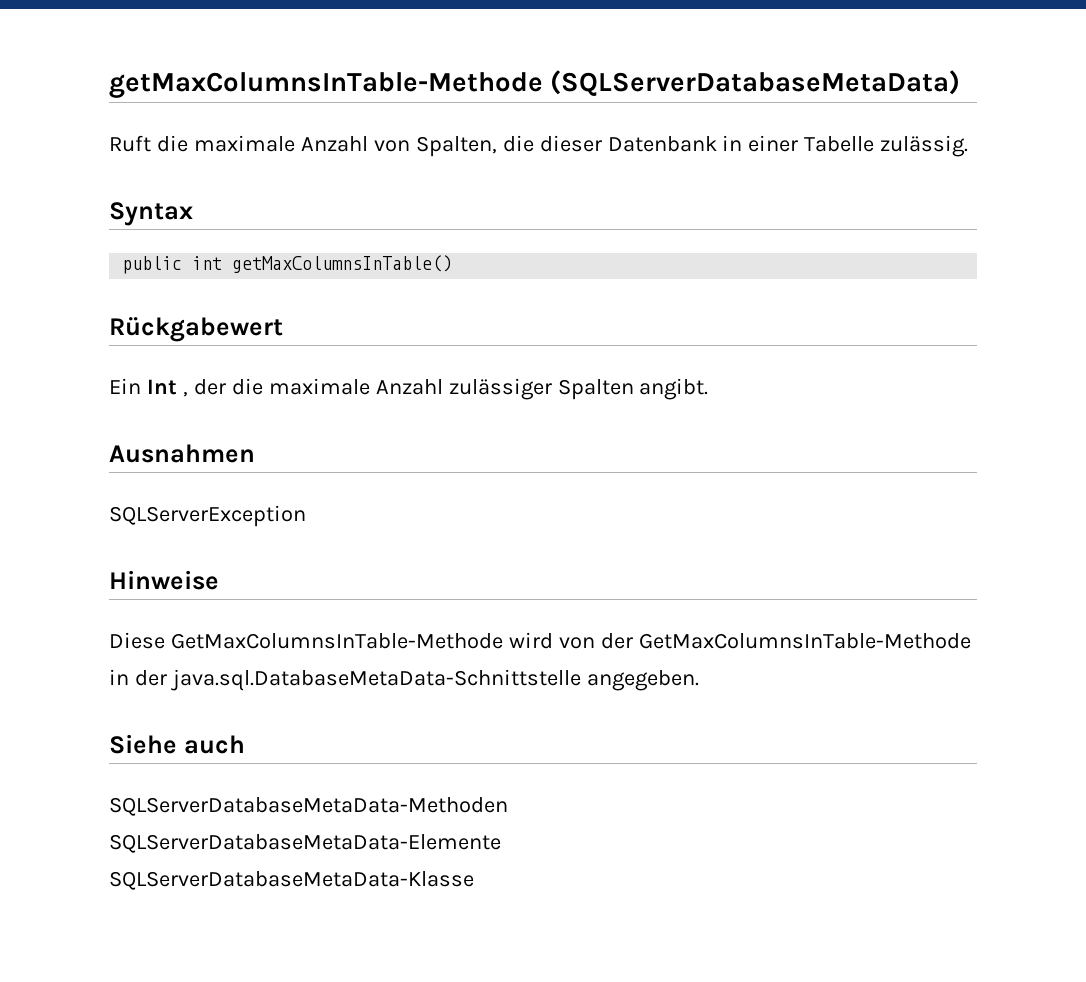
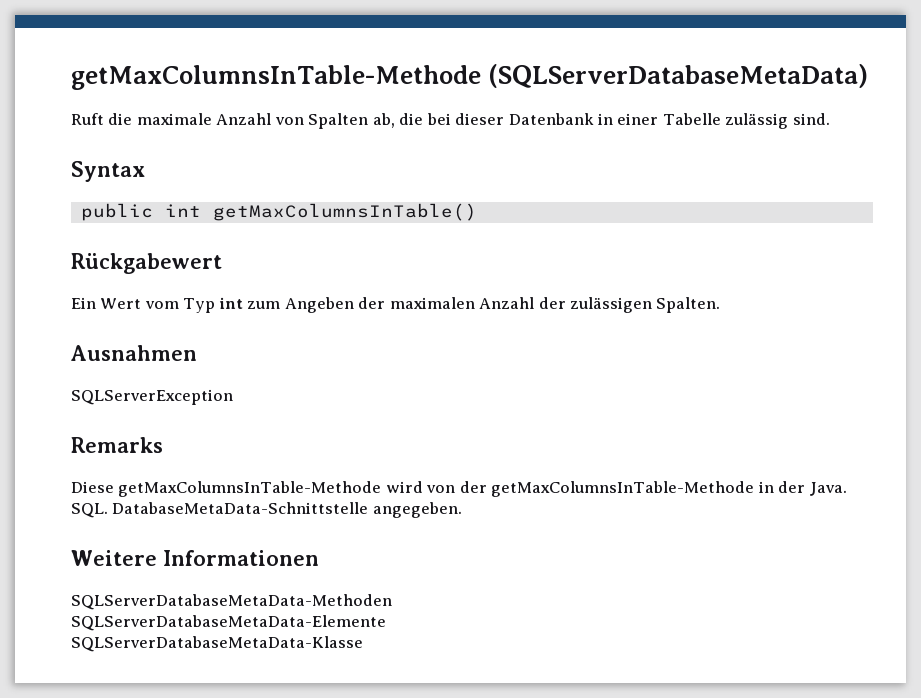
[415,135,534,157] Spalten, die -> [308,113,451,129] Spalten ab, die bei
[880,135,969,157] zulässig. -> [725,113,830,129] zulässig sind.
[146,378,709,400] Int , der die maximale Anzahl zulässiger Spalten angibt. -> [100,297,721,313] Wert vom Typ int zum Angeben der maximalen Anzahl der zulässigen Spalten.
[109,570,219,590] Hinweise -> [71,437,163,453] Remarks
[170,633,503,649] GetMaxColumnsInTable-Methode -> [118,481,382,497] getMaxColumnsInTable-Methode
[638,633,971,649] GetMaxColumnsInTable-Methode -> [491,481,755,497] getMaxColumnsInTable-Methode
[170,669,581,691] java.sql.DatabaseMetaData-Schnittstelle -> [809,482,847,496] [71,502,369,518] Java. SQL. DatabaseMetaData-Schnittstelle
[109,734,245,754] Siehe auch -> [71,550,319,566] Weitere Informationen

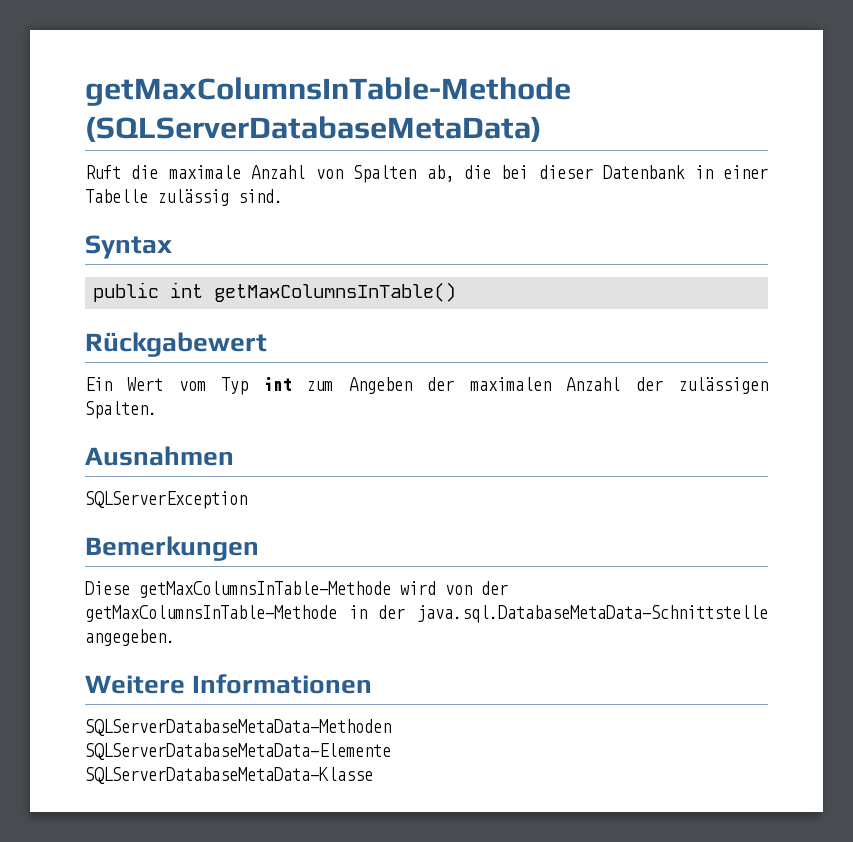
[71,437,163,453] Remarks -> [85,536,259,561] Bemerkungen
[809,482,847,496] [71,502,369,518] Java. SQL. DatabaseMetaData-Schnittstelle -> [417,605,768,623] java.sql.DatabaseMetaData-Schnittstelle

